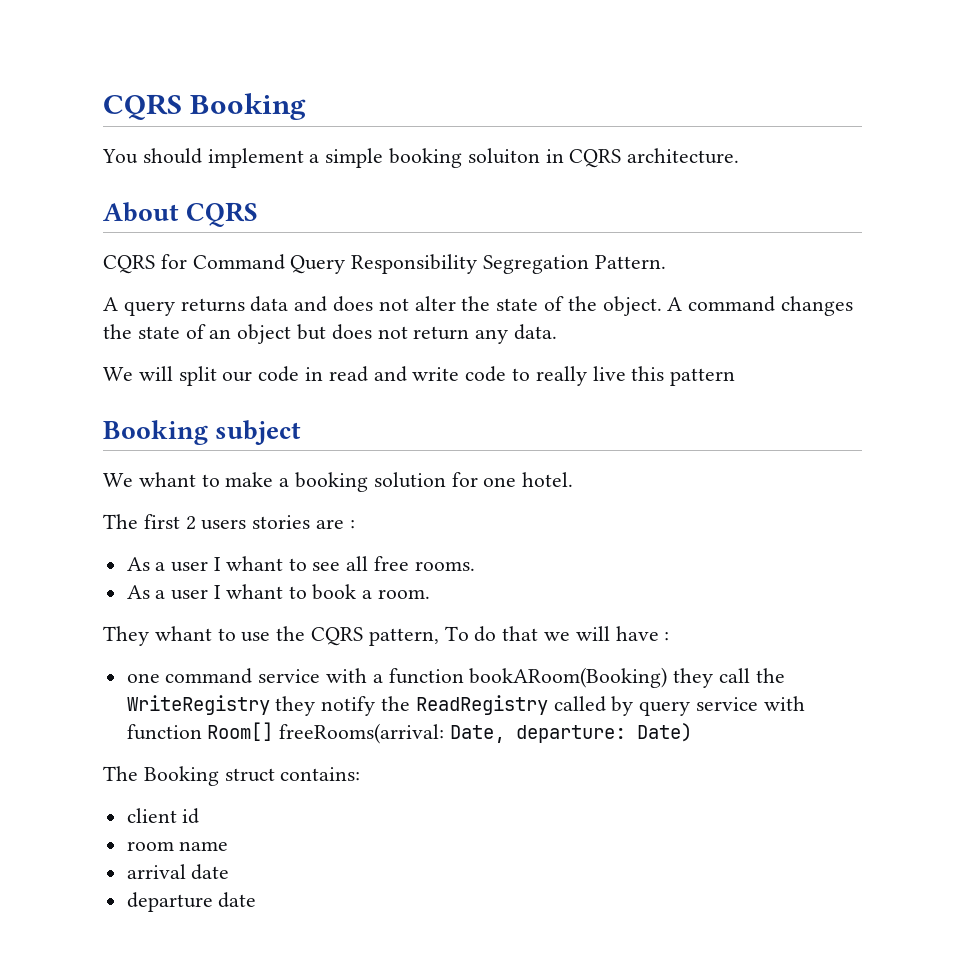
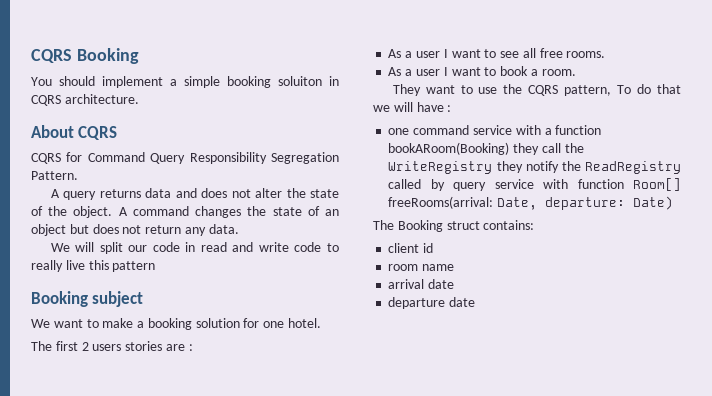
[138,472,196,487] whant -> [53,319,83,328] want
[225,556,283,571] whant -> [451,49,481,58] want
[225,584,283,599] whant -> [451,67,481,76] want
[154,626,212,641] whant -> [425,85,455,94] want

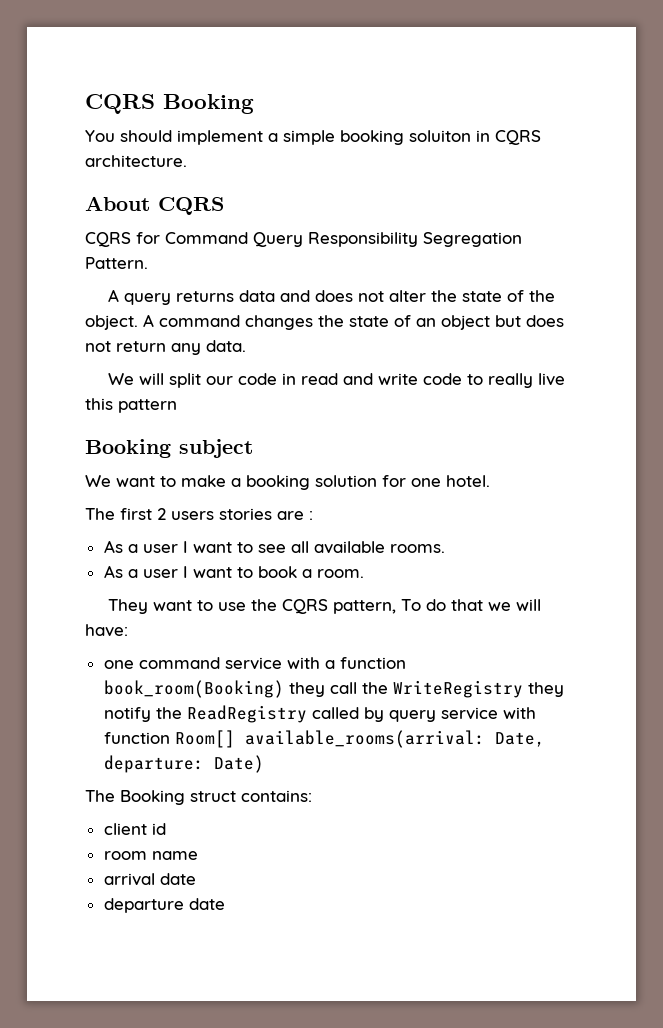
[539,48,563,58] free -> [313,541,385,554] available
[416,102,452,112] have : -> [85,624,128,637] have:
[388,142,510,155] bookARoom(Booking) -> [103,680,284,698] book_room(Booking)
[388,196,494,209] freeRooms(arrival: -> [244,730,485,748] available_rooms(arrival:

